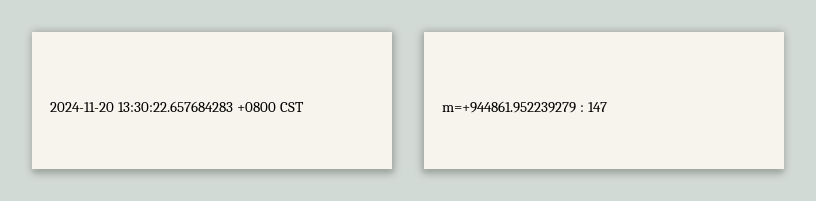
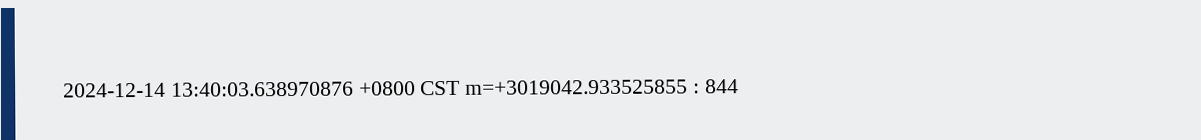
[50,101,607,113] 2024-11-20 13:30:22.657684283 +0800 CST m=+944861.952239279 : 147 -> [63,79,739,98] 2024-12-14 13:40:03.638970876 +0800 CST m=+3019042.933525855 : 844

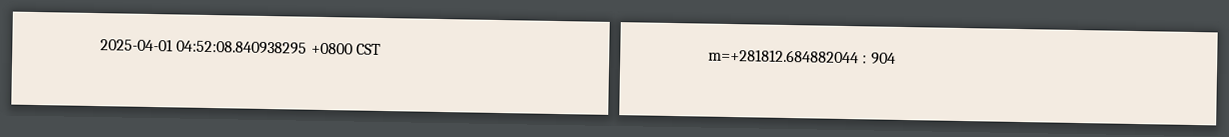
[63,79,739,98] 2024-12-14 13:40:03.638970876 +0800 CST m=+3019042.933525855 : 844 -> [100,38,896,65] 2025-04-01 04:52:08.840938295 +0800 CST m=+281812.684882044 : 904

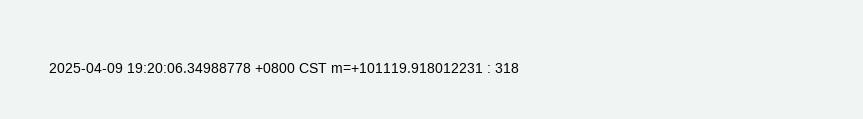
[100,38,896,65] 2025-04-01 04:52:08.840938295 +0800 CST m=+281812.684882044 : 904 -> [49,63,519,73] 2025-04-09 19:20:06.34988778 +0800 CST m=+101119.918012231 : 318

